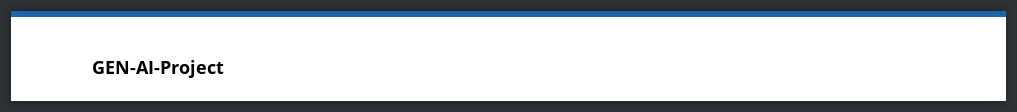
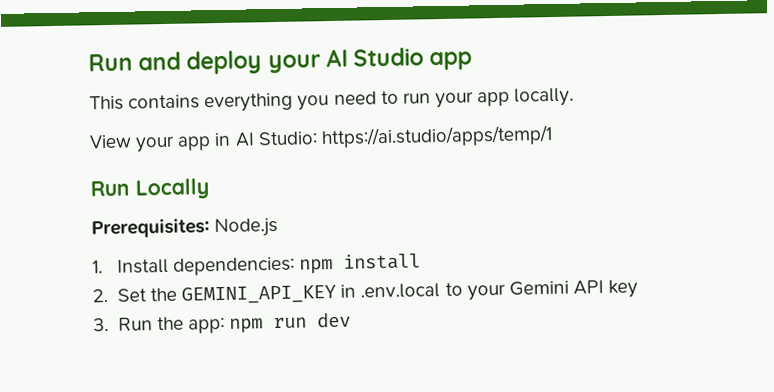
[92,60,224,78] GEN-AI-Project -> [88,47,473,75] [89,87,575,113] [89,125,553,153] [90,178,210,200] [91,217,279,239] [92,253,422,276] [92,279,639,305] [93,312,352,334] Run and deploy your AI Studio app // This contains everything you need to run your app locally. // View your app in AI Studio: https://ai.studio/apps/temp/1 // Run Locally // Prerequisites: Node.js // 1. Install dependencies: npm install // 2. Set the GEMINI_API_KEY in .env.local to your Gemini API key // 3. Run the app: npm run dev

